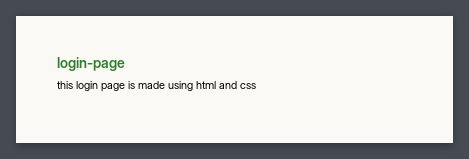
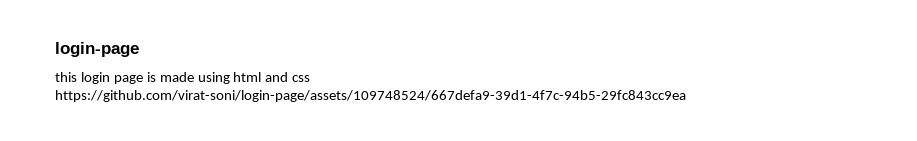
(256, 86) none -> [55,90,686,102] https://github.com/virat-soni/login-page/assets/109748524/667defa9-39d1-4f7c-94b5-29fc843cc9ea

